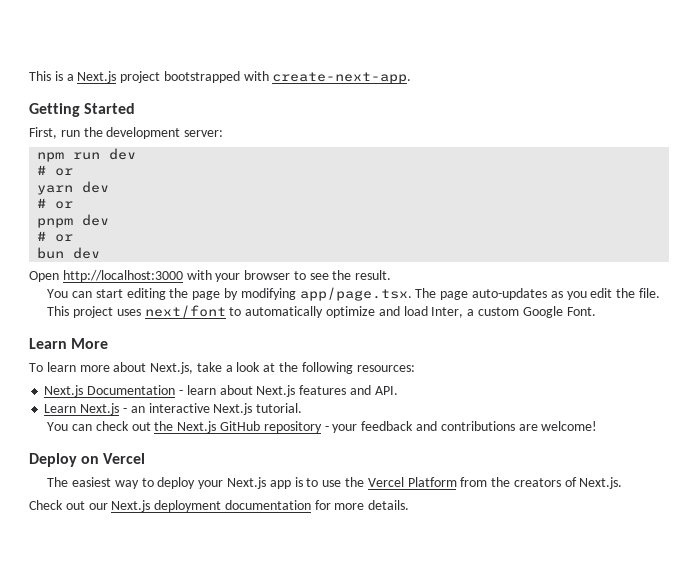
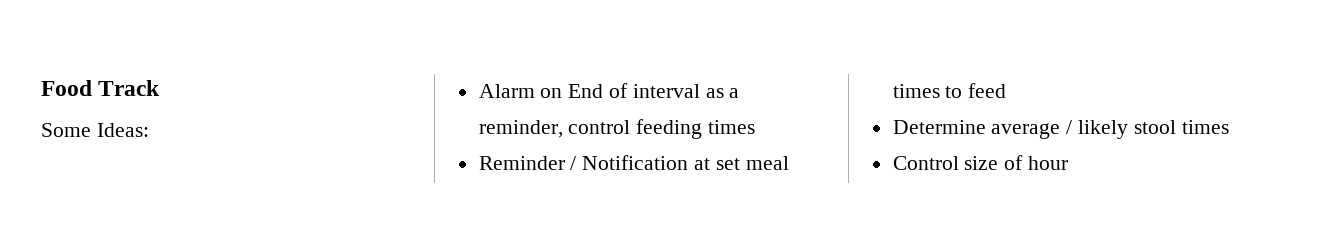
[29,71,412,84] [29,103,136,117] [29,127,224,139] [37,148,137,162] [37,165,74,176] [37,181,110,195] [37,198,74,209] [37,214,110,228] [37,231,74,242] [37,247,101,259] [29,270,392,282] [47,287,660,301] [47,305,596,318] [29,338,109,349] [29,362,415,374] [44,385,398,397] [44,403,303,415] [47,421,598,433] [29,453,146,467] [47,477,623,489] [29,500,410,512] This is a Next.js project bootstrapped with create-next-app. // Getting Started // First, run the development server: // npm run dev // # or // yarn dev // # or // pnpm dev // # or // bun dev // Open http://localhost:3000 with your browser to see the result. // You can start editing the page by modifying app/page.tsx. The page auto-updates as you edit the file. // This project uses next/font to automatically optimize and load Inter, a custom Google Font. // Learn More // To learn more about Next.js, take a look at the following resources: // Next.js Documentation - learn about Next.js features and API. // Learn Next.js - an interactive Next.js tutorial. // You can check out the Next.js GitHub repository - your feedback and contributions are welcome! // Deploy on Vercel // The easiest way to deploy your Next.js app is to use the Vercel Platform from the creators of Next.js. // Check out our Next.js deployment documentation for more details. -> [41,80,161,96] [41,123,149,137] [478,83,740,98] [478,119,756,139] [478,155,789,170] [892,83,1007,98] [892,120,1229,139] [892,155,1069,170] Food Track // Some Ideas: // Alarm on End of interval as a reminder, control feeding times // Reminder / Notification at set meal times to feed // Determine average / likely stool times // Control size of hour

